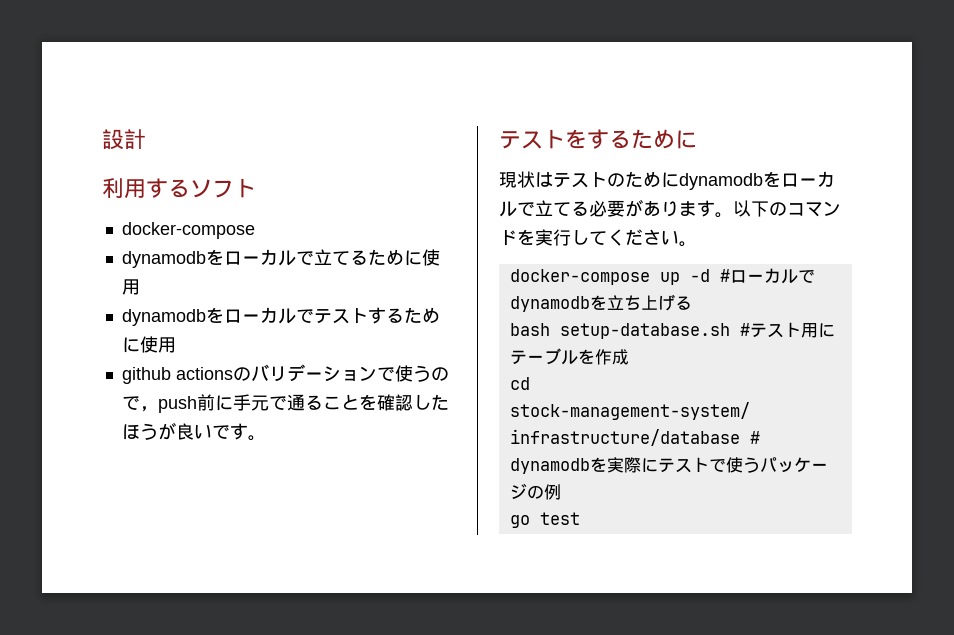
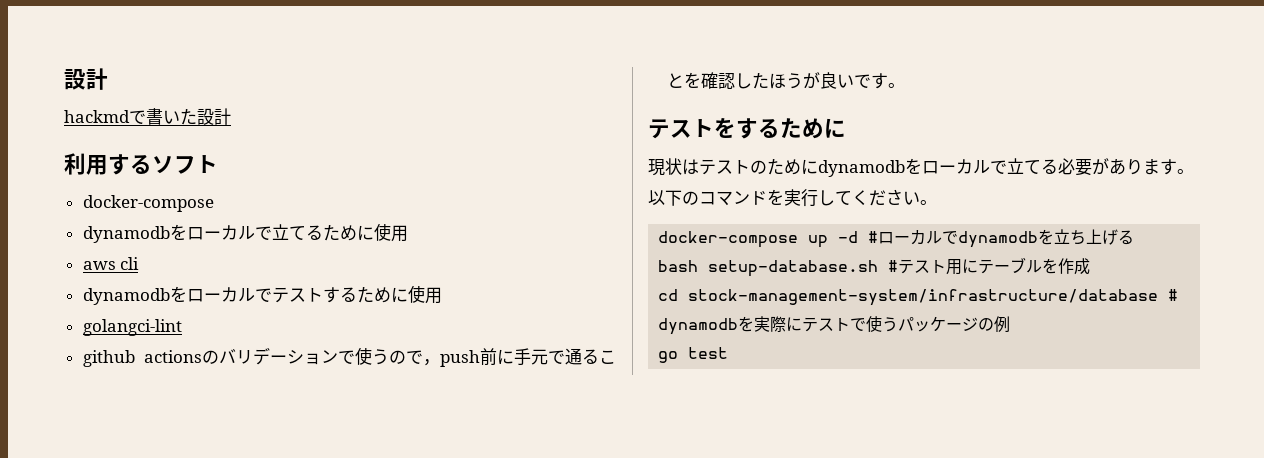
[102,129,146,150] 設計 -> [64,68,108,90] [64,108,231,125] 設計 // hackmdで書いた設計
(140, 287) none -> [82,257,140,270] // aws cli
(176, 345) none -> [82,319,182,336] // golangci-lint

